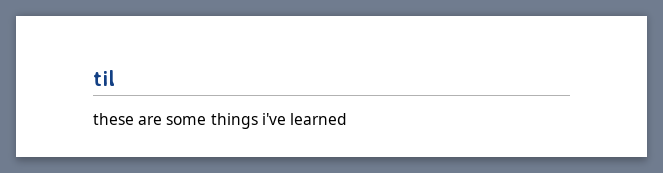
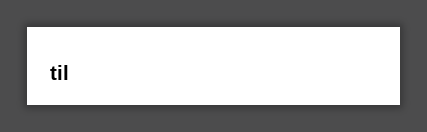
[93,113,347,129] // these are some things i've learned -> (69, 72) none

